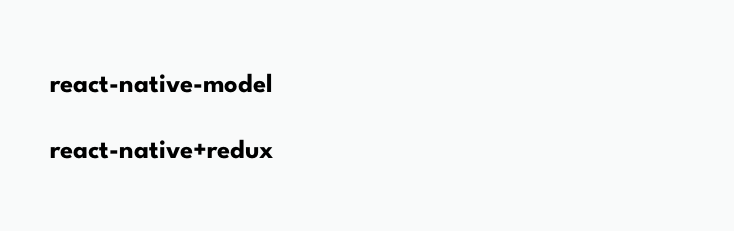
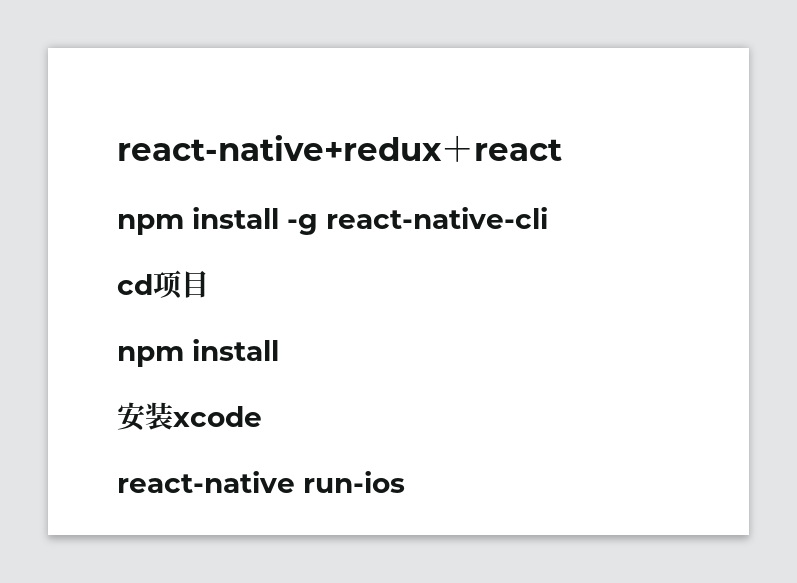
[50,73,273,93] [50,139,273,159] react-native-model // react-native+redux -> [117,135,562,162] [117,207,548,235] [117,270,209,299] [117,339,279,367] [117,402,262,431] [117,471,405,493] react-native+redux＋react // npm install -g react-native-cli // cd项目 // npm install // 安装xcode // react-native run-ios

